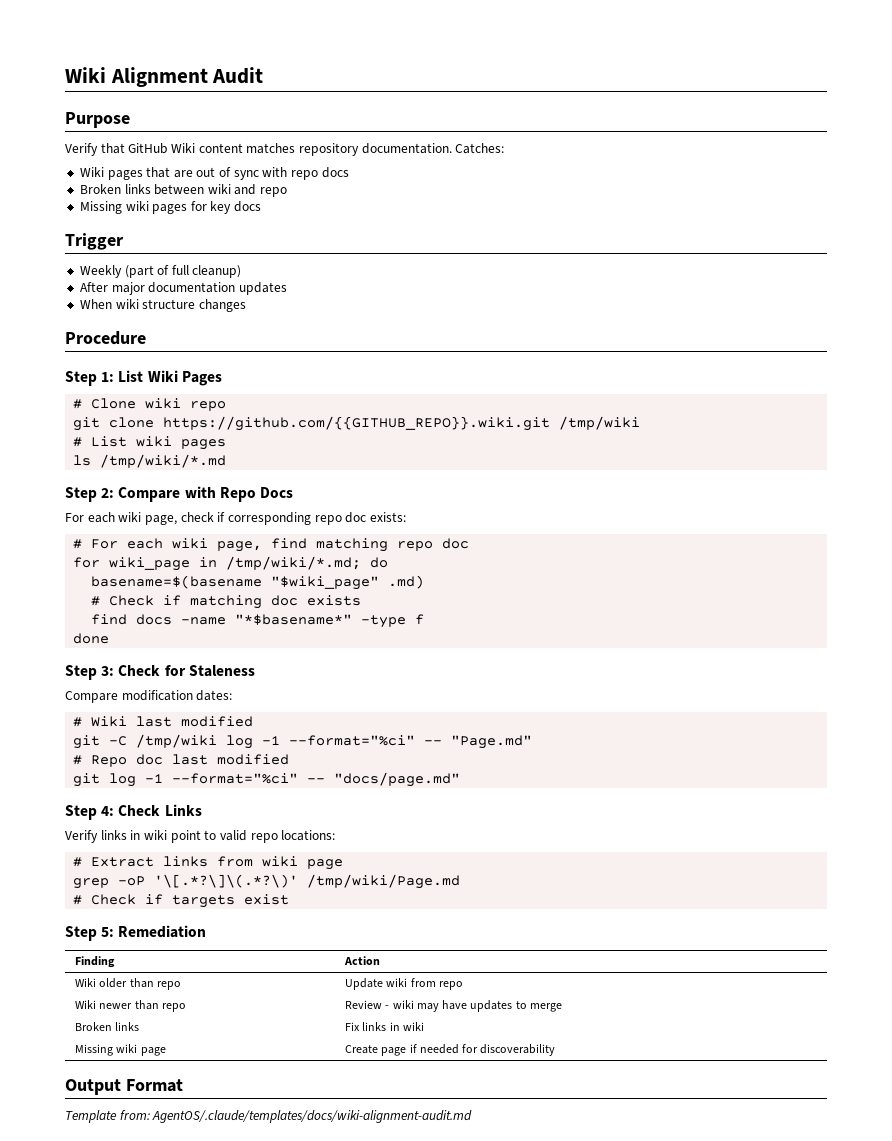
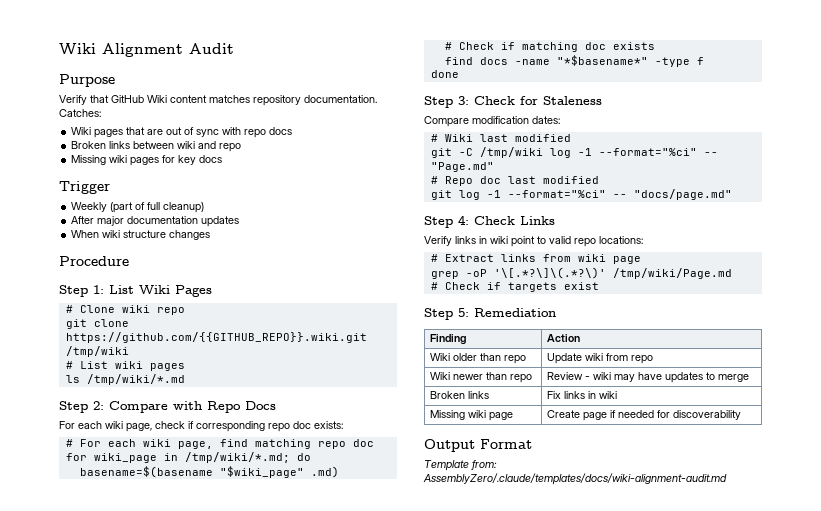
[152,1110,473,1123] AgentOS/.claude/templates/docs/wiki-alignment-audit.md -> [423,473,727,485] AssemblyZero/.claude/templates/docs/wiki-alignment-audit.md

